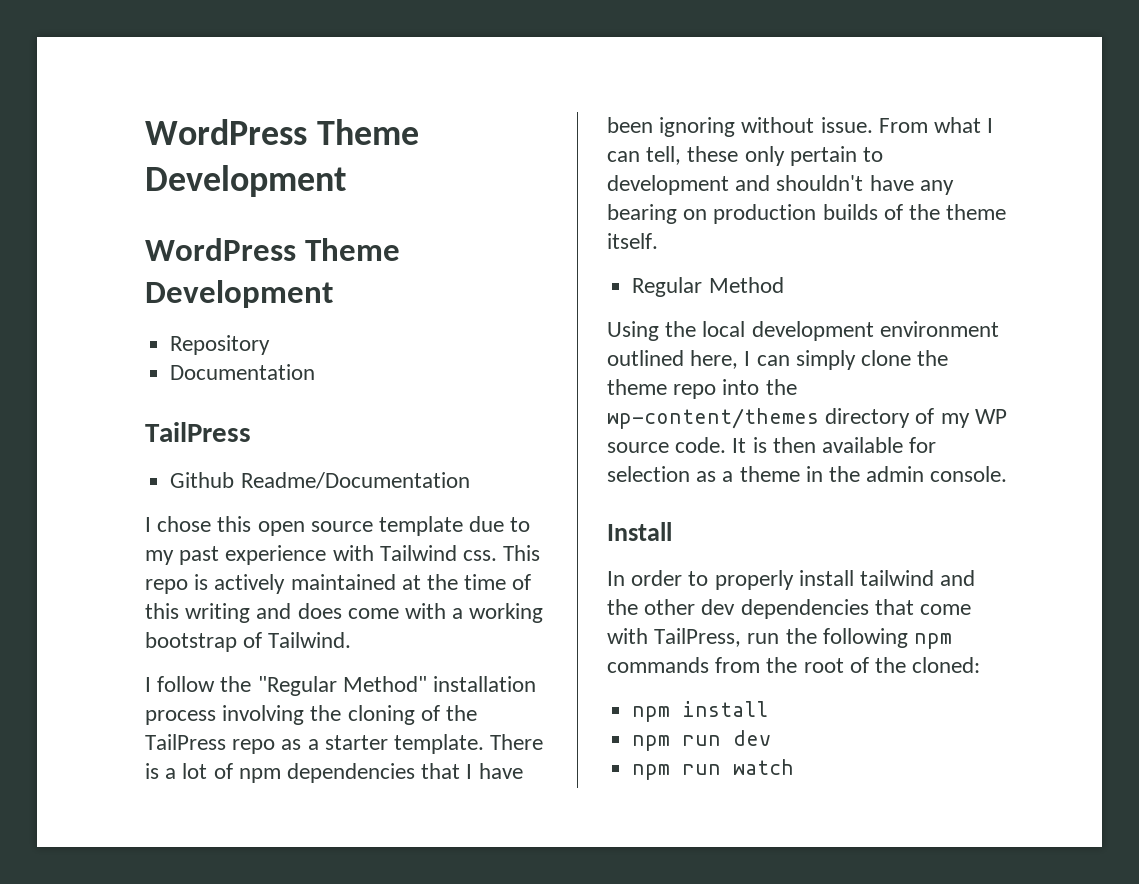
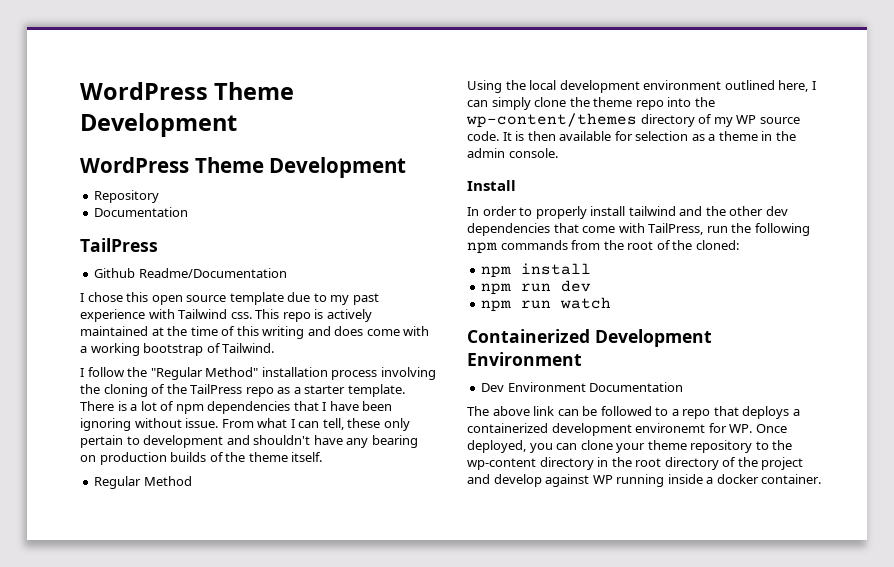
(795, 767) none -> [467,329,712,347] [467,352,582,366] [481,382,684,392] [467,406,800,419] [467,423,787,436] [467,440,793,453] [467,457,804,470] [467,474,822,487] // Containerized Development Environment // Dev Environment Documentation // The above link can be followed to a repo that deploys a containerized development environemt for WP. Once deployed, you can clone your theme repository to the wp-content directory in the root directory of the project and develop against WP running inside a docker container.

